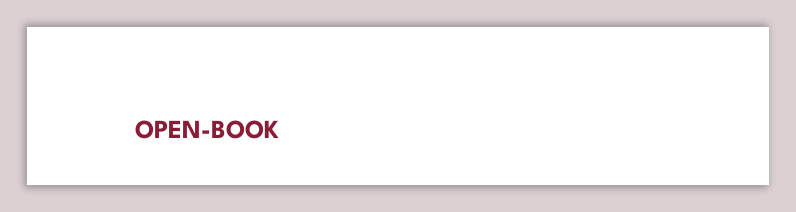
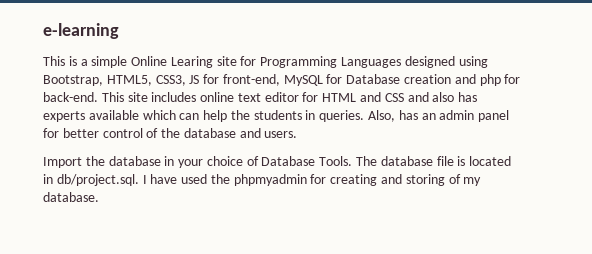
[135,120,279,139] OPEN-BOOK -> [43,23,119,39] [43,56,488,68] [43,74,521,86] [43,92,478,102] [43,110,510,122] [43,128,298,138] [43,156,512,168] [43,174,482,186] [43,192,99,202] e-learning // This is a simple Online Learing site for Programming Languages designed using Bootstrap, HTML5, CSS3, JS for front-end, MySQL for Database creation and php for back-end. This site includes online text editor for HTML and CSS and also has experts available which can help the students in queries. Also, has an admin panel for better control of the database and users. // Import the database in your choice of Database Tools. The database file is located in db/project.sql. I have used the phpmyadmin for creating and storing of my database.

